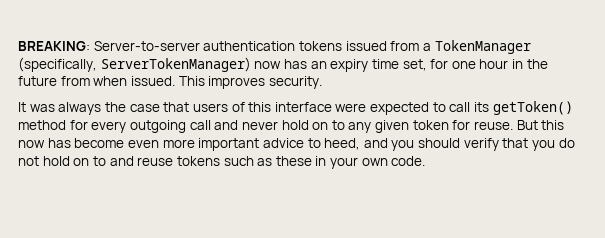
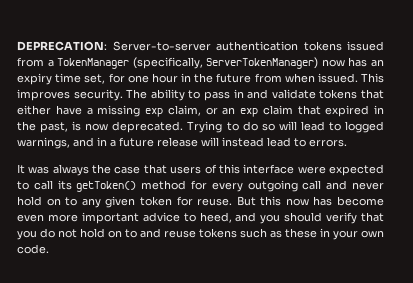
[18,41,90,51] BREAKING: -> [17,41,107,51] DEPRECATION:
(322, 82) none -> [126,89,384,101] [17,105,384,117] [17,121,384,133] [17,137,347,149] The ability to pass in and validate tokens that either have a missing exp claim, or an exp claim that expired in the past, is now deprecated. Trying to do so will lead to logged warnings, and in a future release will instead lead to errors.

